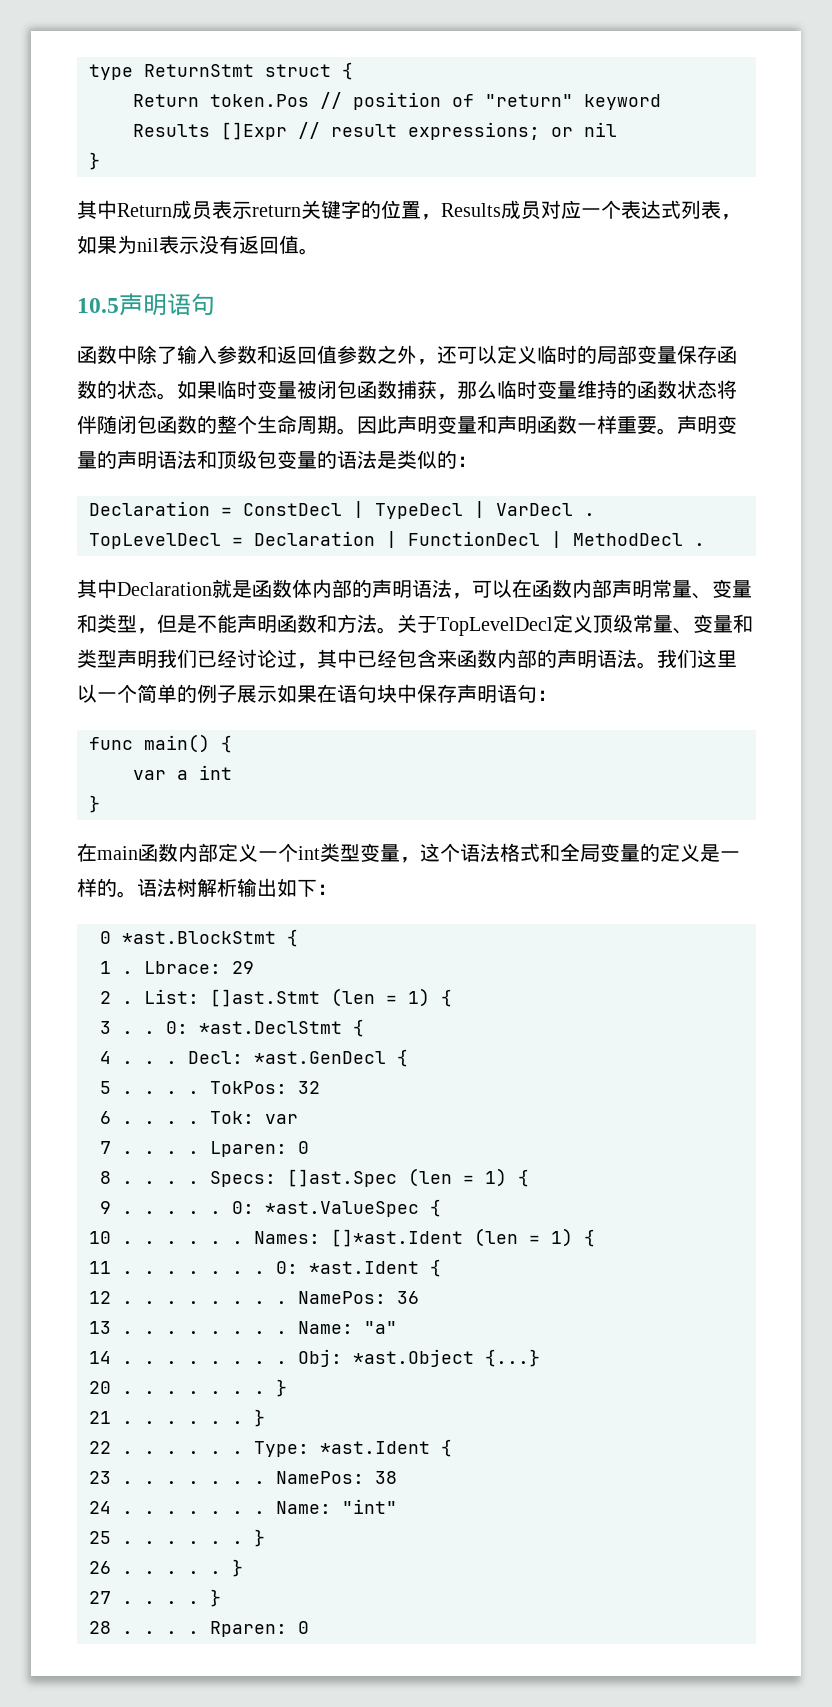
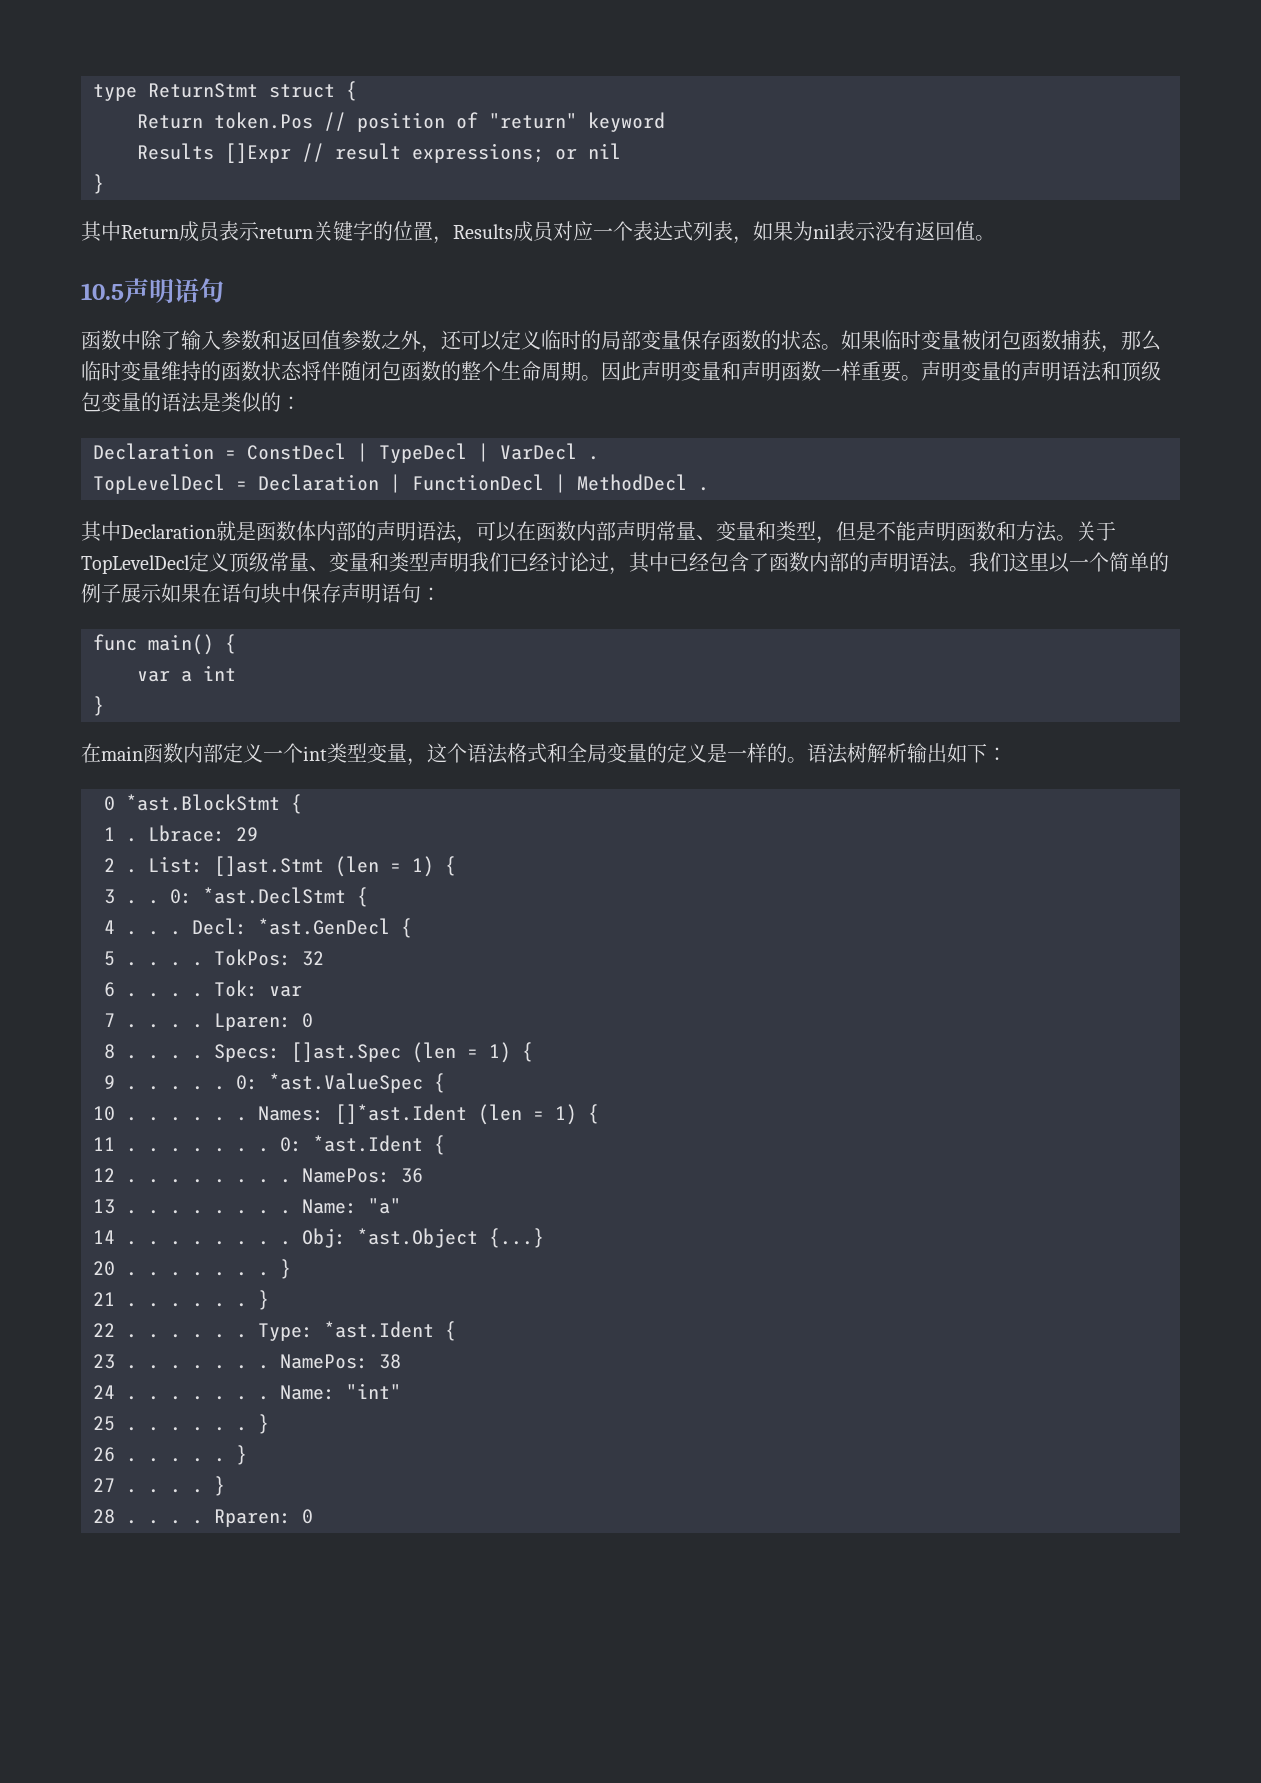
[437,649,457,668] 来 -> [749,553,769,572] 了

